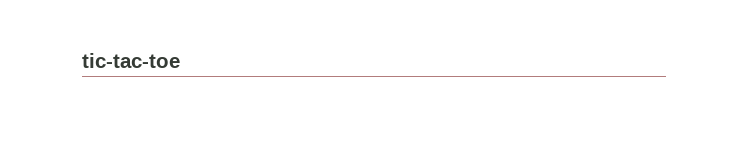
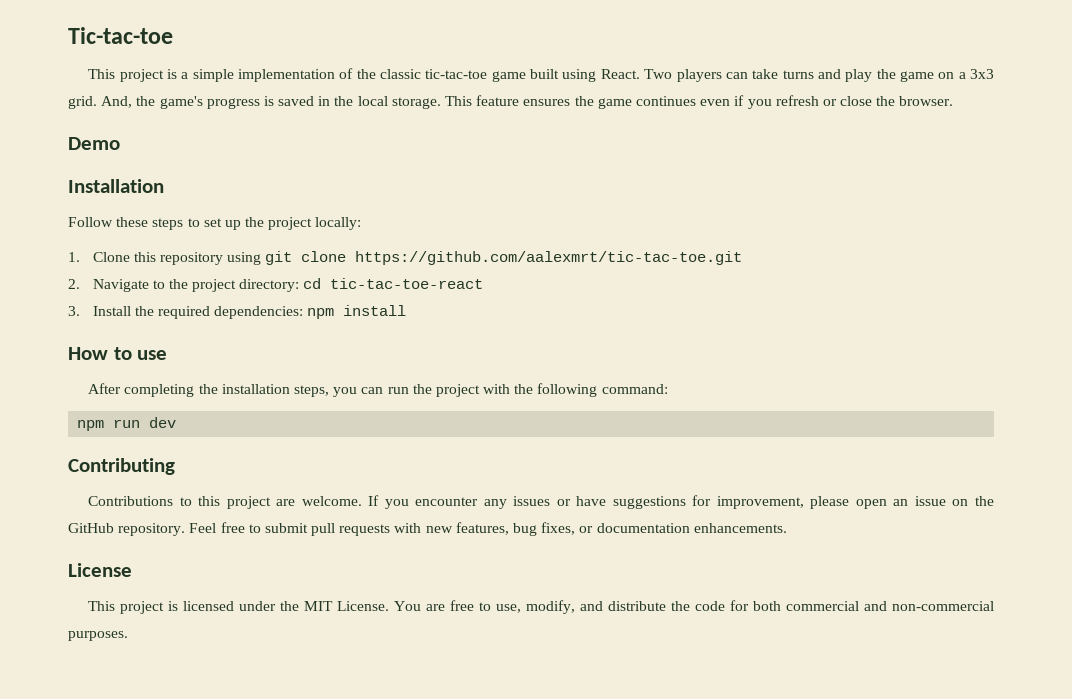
[82,53,180,68] tic-tac-toe -> [68,27,173,44] [88,68,994,82] [68,95,954,109] [68,137,120,150] [68,179,164,193] [68,217,362,230] [68,251,743,265] [68,278,484,292] [68,305,407,319] [68,347,168,360] [88,383,668,397] [77,417,177,431] [68,458,175,475] [88,495,994,509] [68,522,787,536] [68,563,132,577] [88,600,994,614] [68,631,128,641] Tic-tac-toe // This project is a simple implementation of the classic tic-tac-toe game built using React. Two players can take turns and play the game on a 3x3 grid. And, the game's progress is saved in the local storage. This feature ensures the game continues even if you refresh or close the browser. // Demo // Installation // Follow these steps to set up the project locally: // 1. Clone this repository using git clone https://github.com/aalexmrt/tic-tac-toe.git // 2. Navigate to the project directory: cd tic-tac-toe-react // 3. Install the required dependencies: npm install // How to use // After completing the installation steps, you can run the project with the following command: // npm run dev // Contributing // Contributions to this project are welcome. If you encounter any issues or have suggestions for improvement, please open an issue on the GitHub repository. Feel free to submit pull requests with new features, bug fixes, or documentation enhancements. // License // This project is licensed under the MIT License. You are free to use, modify, and distribute the code for both commercial and non-commercial purposes.

